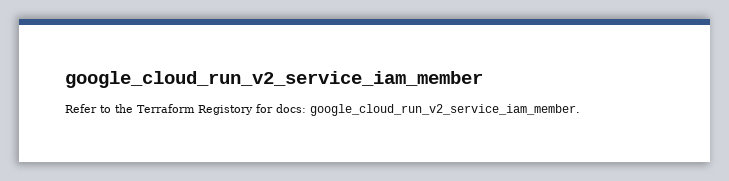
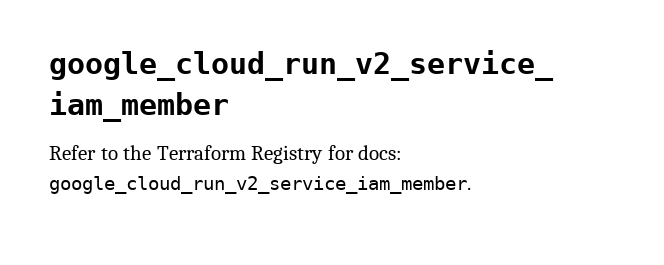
[198,105,253,115] Registory -> [251,145,324,164] Registry

